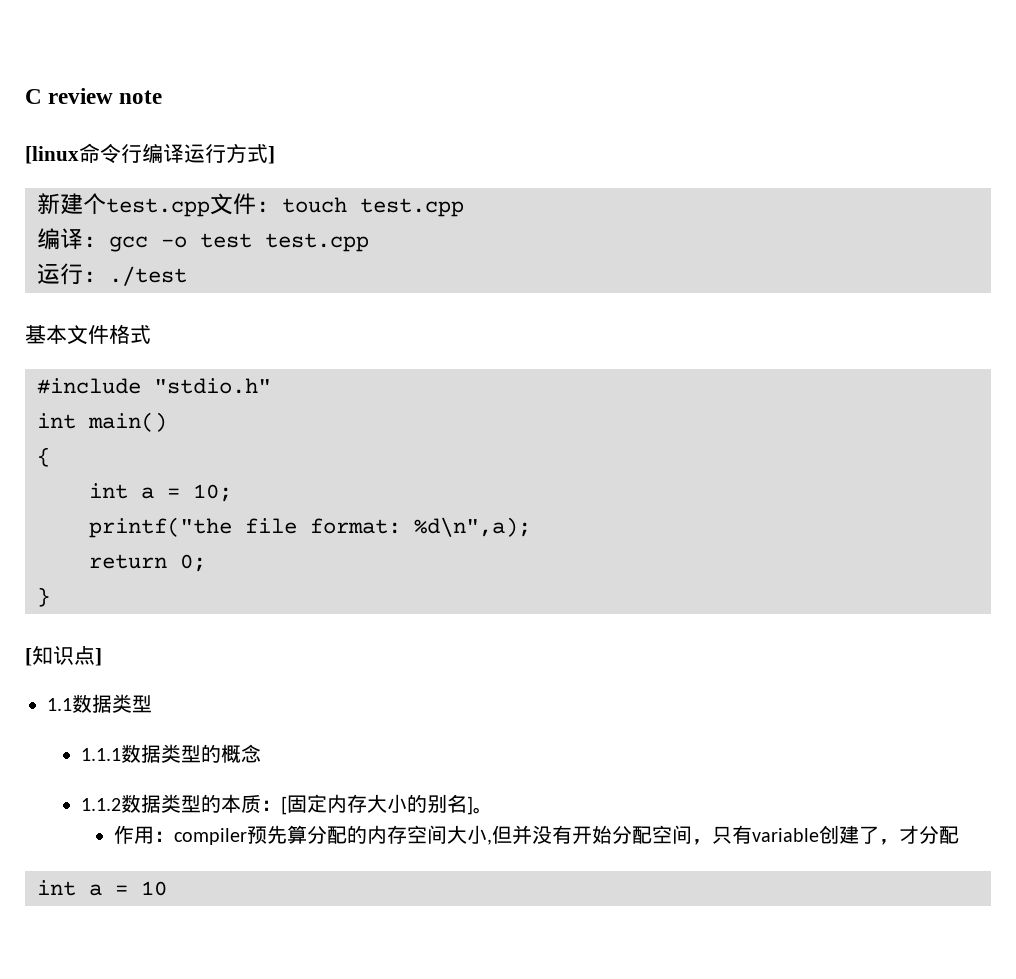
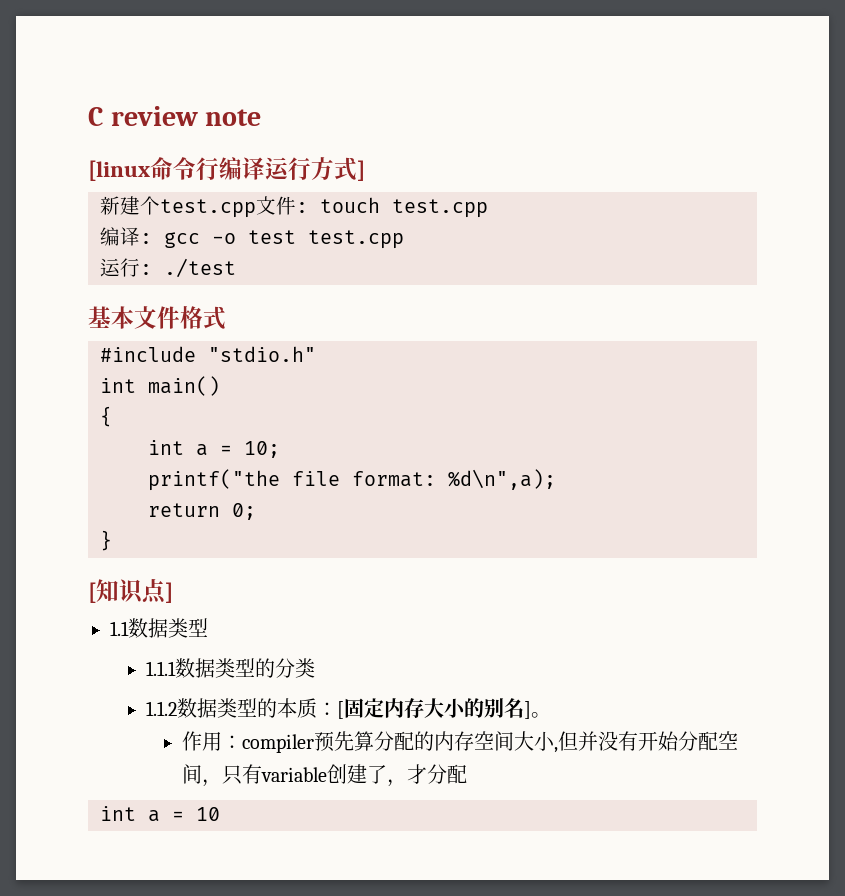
[220,744,261,763] 概念 -> [275,658,316,678] 分类

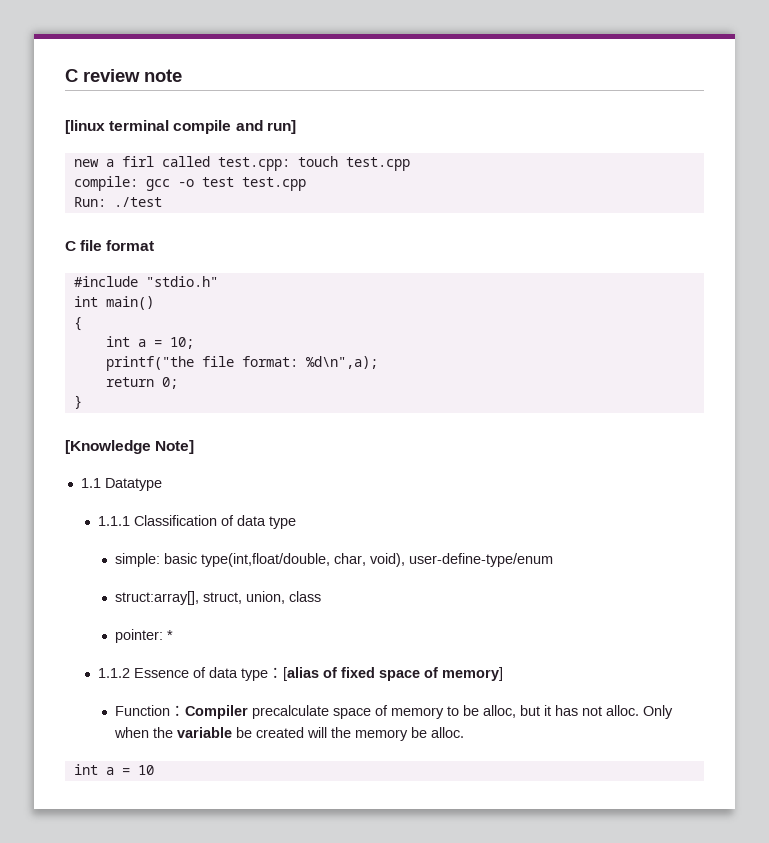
[150,157,365,181] [100,196,308,218] 命令行编译运行方式] // 新建个test.cpp文件: -> [109,120,296,134] [73,156,290,171] terminal compile and run] // new a firl called test.cpp:
[100,227,152,246] 编译: -> [73,176,138,191] compile:
[100,258,152,277] 运行: -> [73,197,106,207] Run:
[88,306,226,330] 基本文件格式 -> [65,240,155,251] C file format
[88,579,173,604] [知识点] -> [65,440,195,454] [Knowledge Note]
[128,618,208,638] 数据类型 -> [104,478,162,491] Datatype
[175,658,316,678] [146,698,552,719] [182,731,739,753] [182,764,468,787] 数据类型的分类 // 1.1.2数据类型的本质：[固定内存大小的别名]。 // 作用：compiler预先算分配的内存空间大小,但并没有开始分配空间，只有variable创建了，才分配 -> [134,515,297,529] [115,553,554,567] [115,591,322,605] [115,629,174,643] [98,667,504,681] [115,705,674,719] [114,727,465,741] Classification of data type // simple: basic type(int,float/double, char, void), user-define-type/enum // struct:array[], struct, union, class // pointer: * // 1.1.2 Essence of data type：[alias of fixed space of memory] // Function：Compiler precalculate space of memory to be alloc, but it has not alloc. Only when the variable be created will the memory be alloc.

